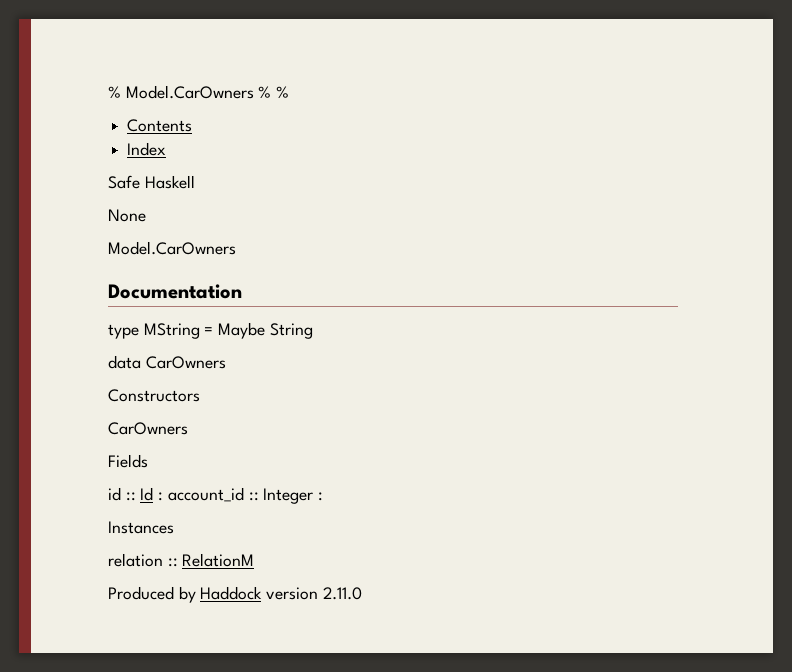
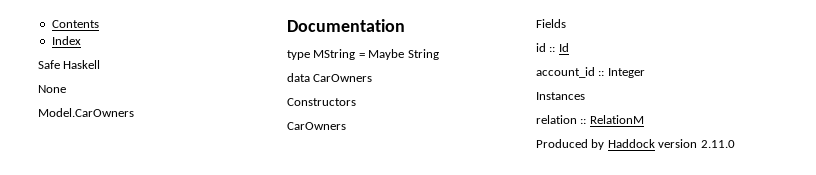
[108,85,290,99] % Model.CarOwners % % // -> (51, 24) none
[158,492,164,501] : -> (569, 47) //
[318,492,324,501] : -> (645, 73) none

